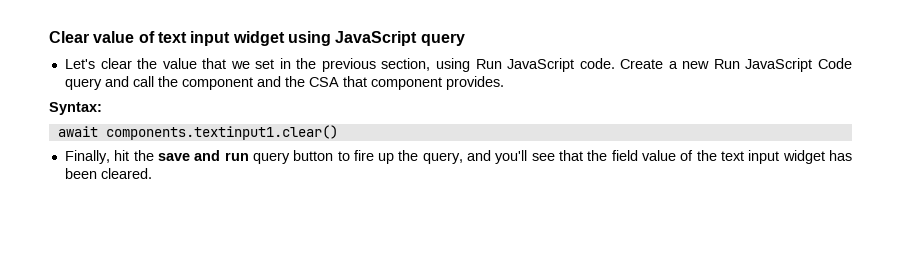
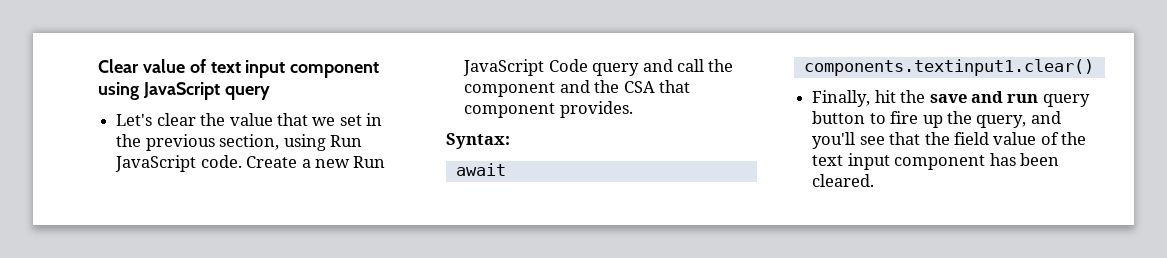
[232,31,285,46] widget -> [290,62,380,78] component
[782,150,825,164] widget -> [894,155,986,170] component

